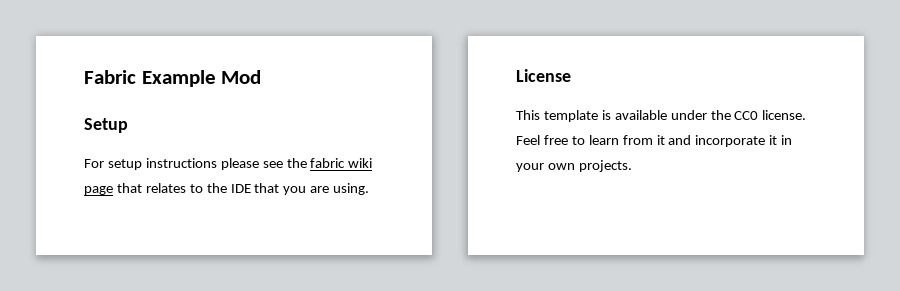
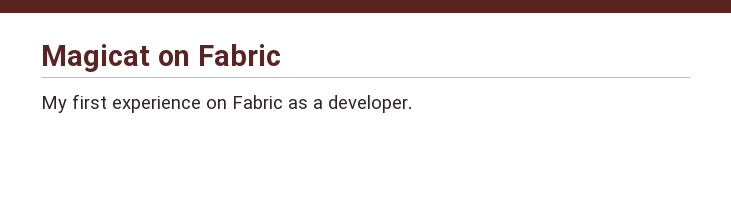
[84,70,262,87] [84,118,128,133] [84,158,373,170] [84,183,370,195] [516,69,571,82] [516,110,807,122] [516,135,793,147] [516,160,632,172] Fabric Example Mod // Setup // For setup instructions please see the fabric wiki page that relates to the IDE that you are using. // License // This template is available under the CC0 license. Feel free to learn from it and incorporate it in your own projects. -> [41,44,281,72] [41,94,412,113] Magicat on Fabric // My first experience on Fabric as a developer.

